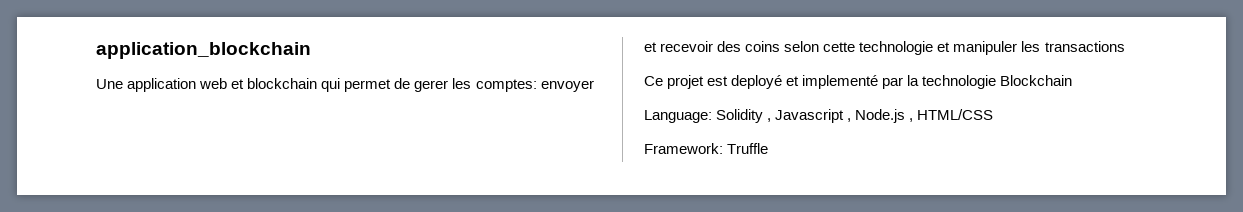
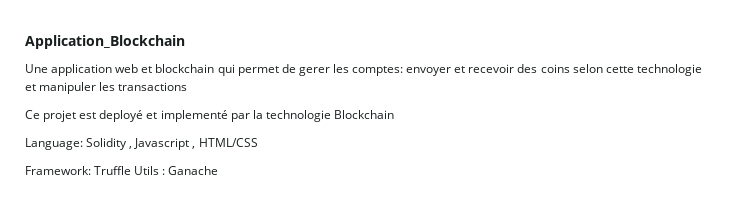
[96,42,311,59] application_blockchain -> [25,35,185,49] Application_Blockchain
[855,109,914,123] Node.js , -> (196, 147) none
(769, 148) none -> [134,166,219,175] Utils : Ganache

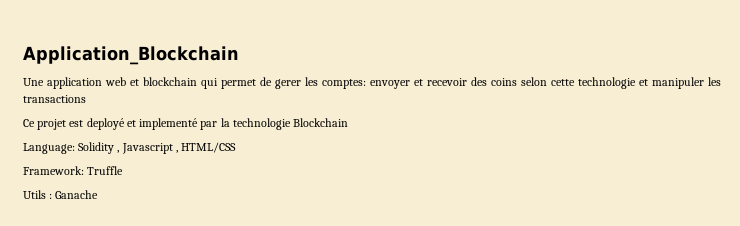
(132, 170) none -> (124, 170) //

